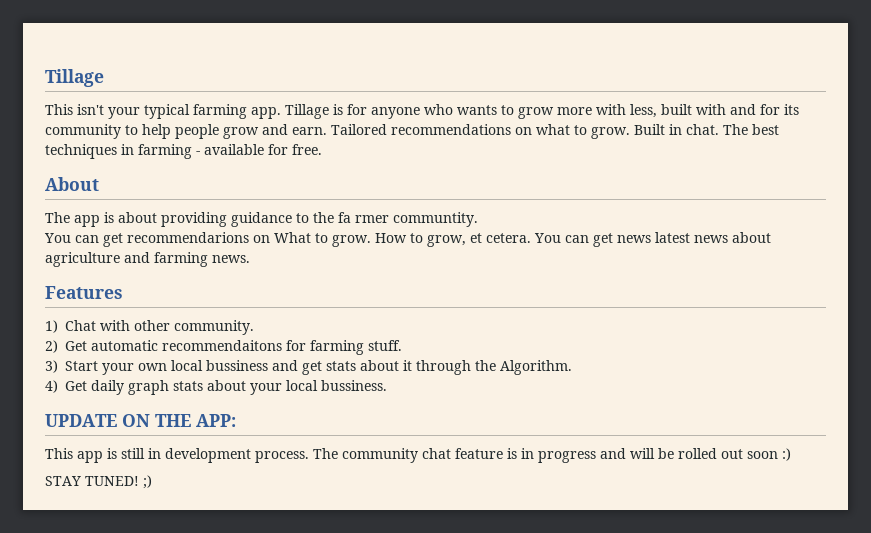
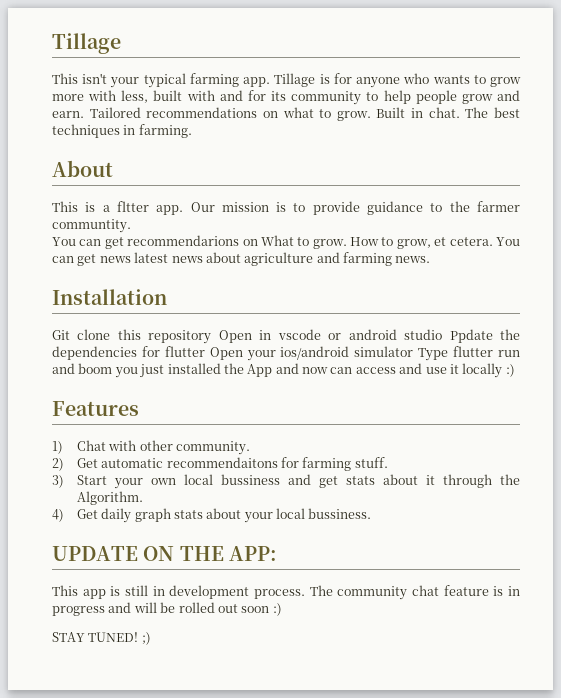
[138,144,322,159] [45,177,99,191] [45,212,227,227] farming - available for free. // About // The app is about providing -> [138,124,192,138] [52,160,113,177] [52,201,360,215] farming. // About // This is a fltter app. Our mission is to provide
[338,212,389,223] fa rmer -> [477,201,521,212] farmer
(250, 259) none -> [52,289,167,305] [52,329,520,344] [52,346,521,361] [52,363,515,378] // Installation // Git clone this repository Open in vscode or android studio Ppdate the dependencies for flutter Open your ios/android simulator Type flutter run and boom you just installed the App and now can access and use it locally :)

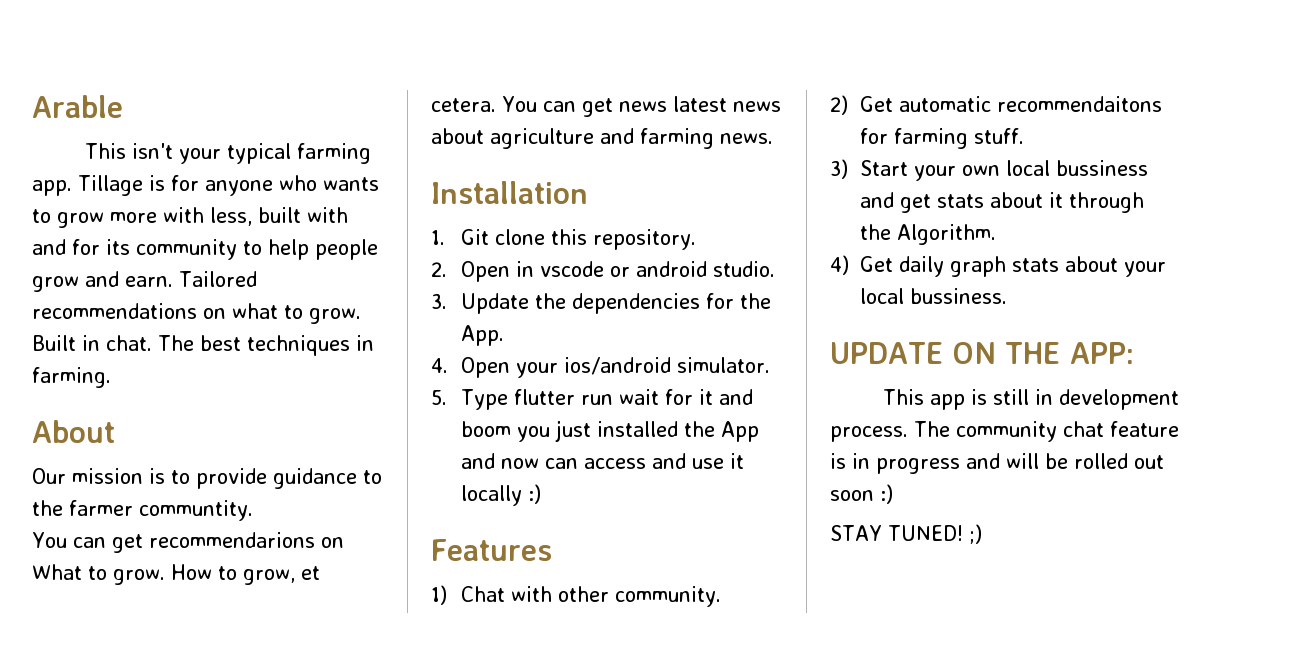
[52,33,121,54] Tillage -> [32,95,123,118] Arable
[52,201,184,215] This is a fltter app. -> (115, 431) none
(167, 297) none -> [431,230,445,245] 1.
[148,330,212,344] repository -> [593,229,697,250] [431,262,447,277] repository. // 2.
[404,329,520,343] [52,346,205,360] studio Ppdate the dependencies for flutter -> [713,261,776,277] [431,293,772,314] [461,325,505,346] [431,358,448,373] studio. // 3. Update the dependencies for the App. // 4.
[354,346,414,357] simulator -> [677,357,771,373] [431,390,447,405] simulator. // 5.
(521, 353) none -> [619,389,714,405] wait for it

